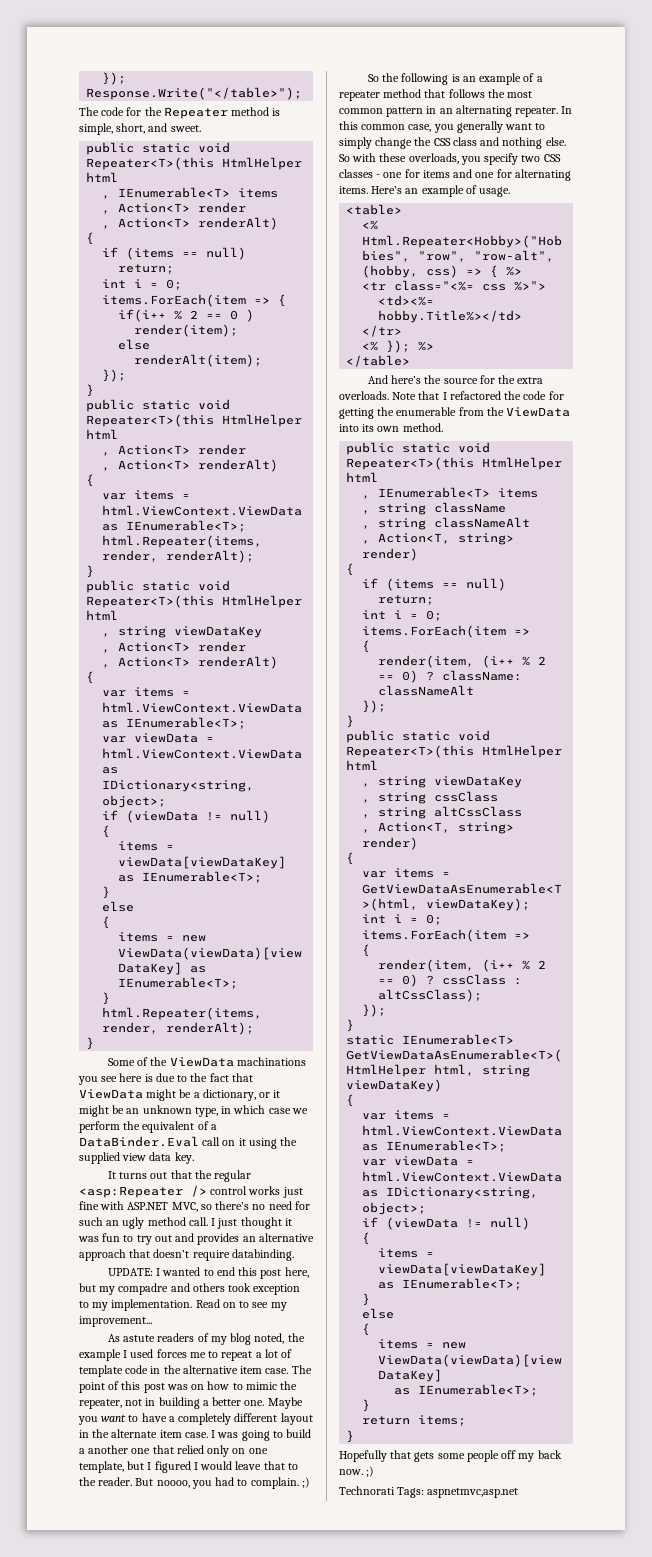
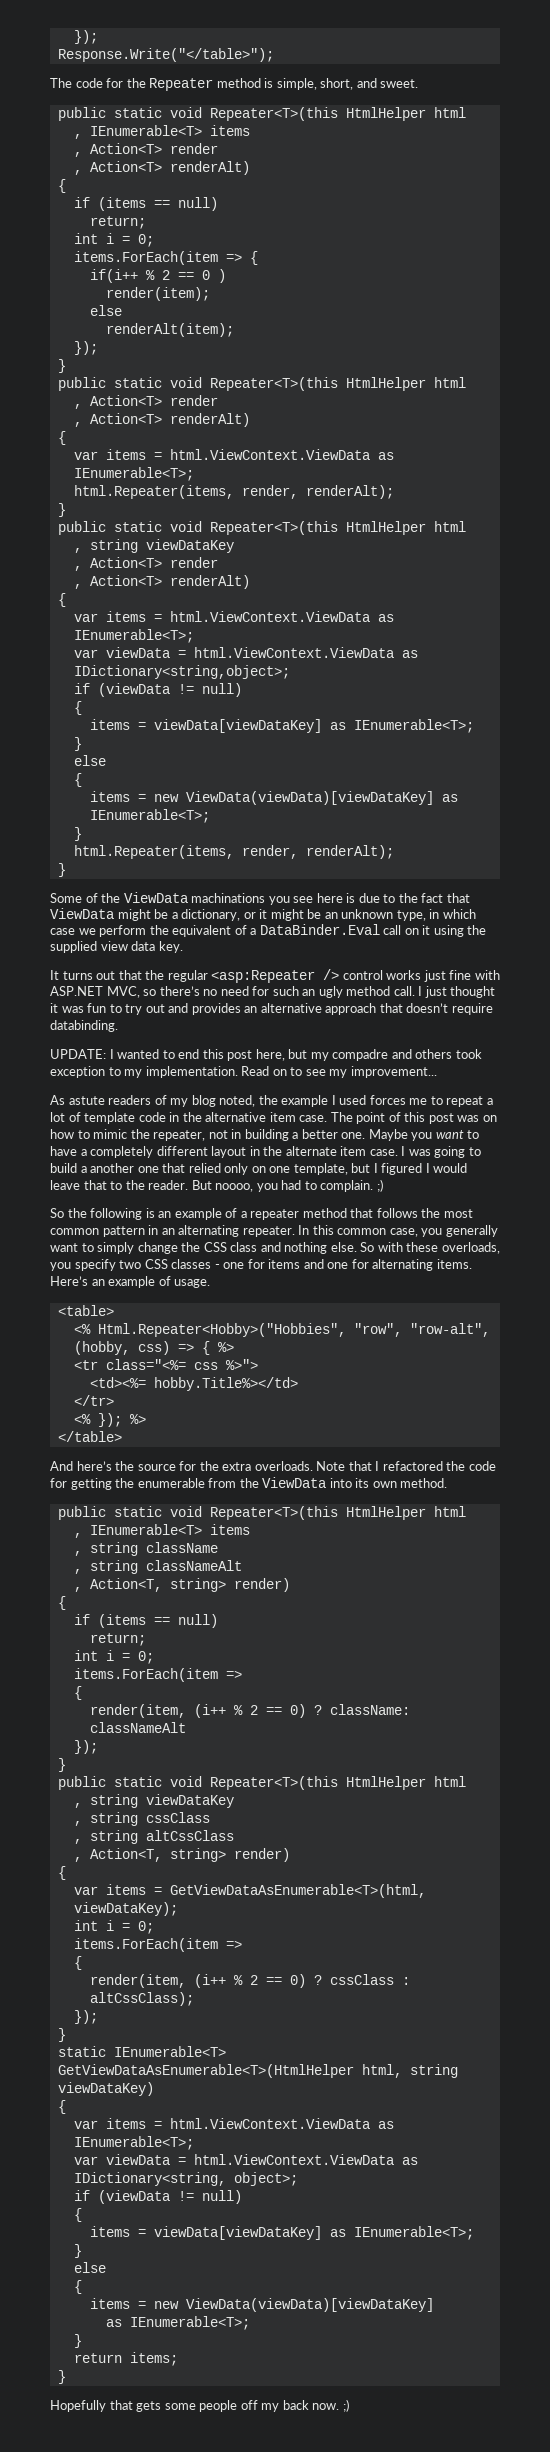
[339,1486,519,1498] // Technorati Tags: aspnetmvc,asp.net -> (349, 2405) none

